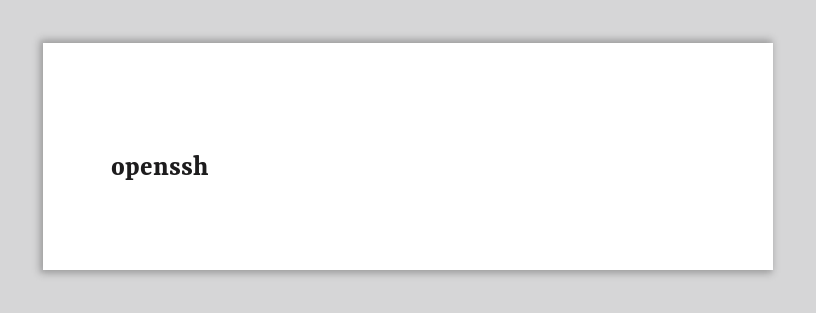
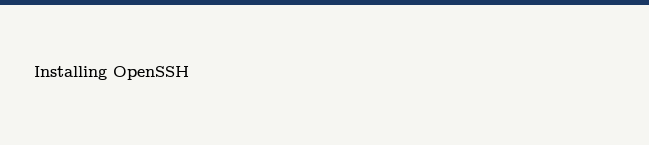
[111,155,209,180] openssh -> [34,66,189,80] Installing OpenSSH

